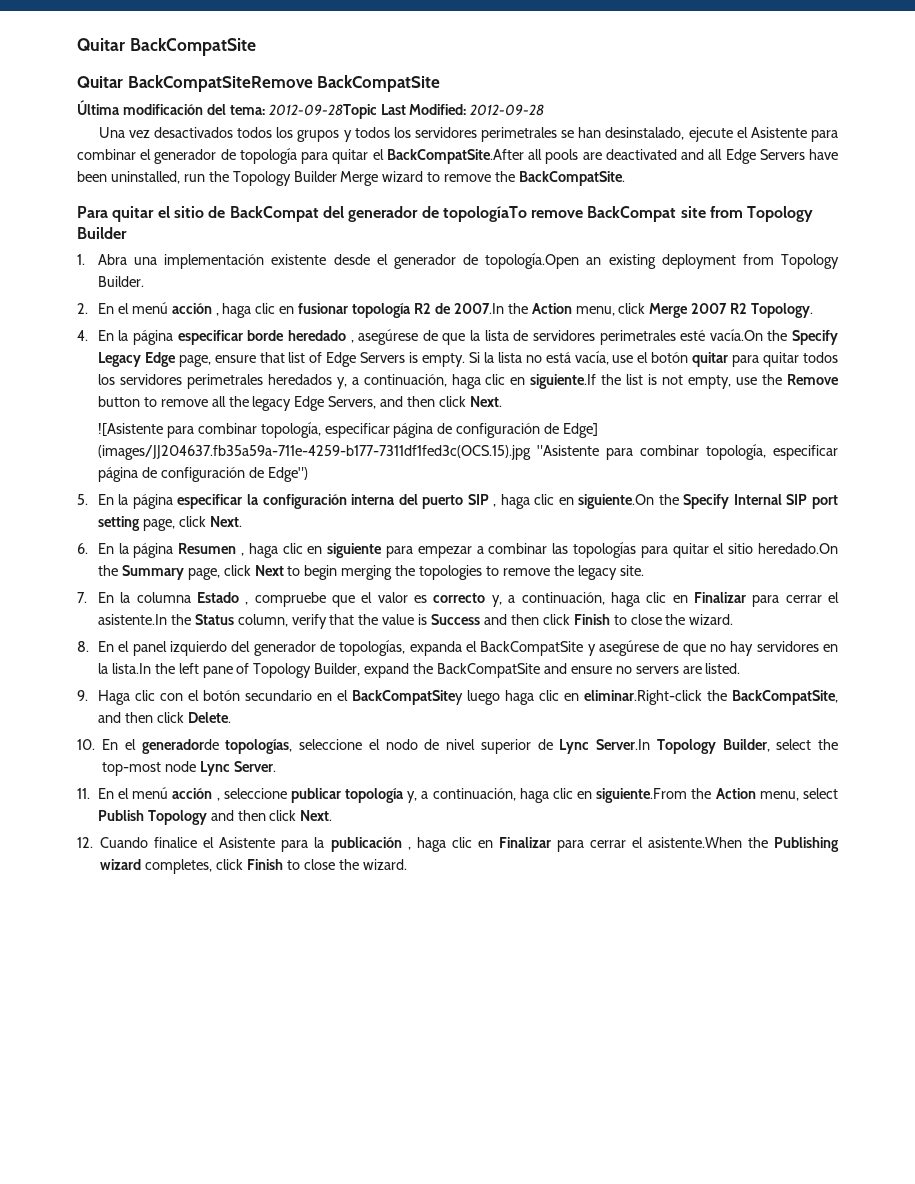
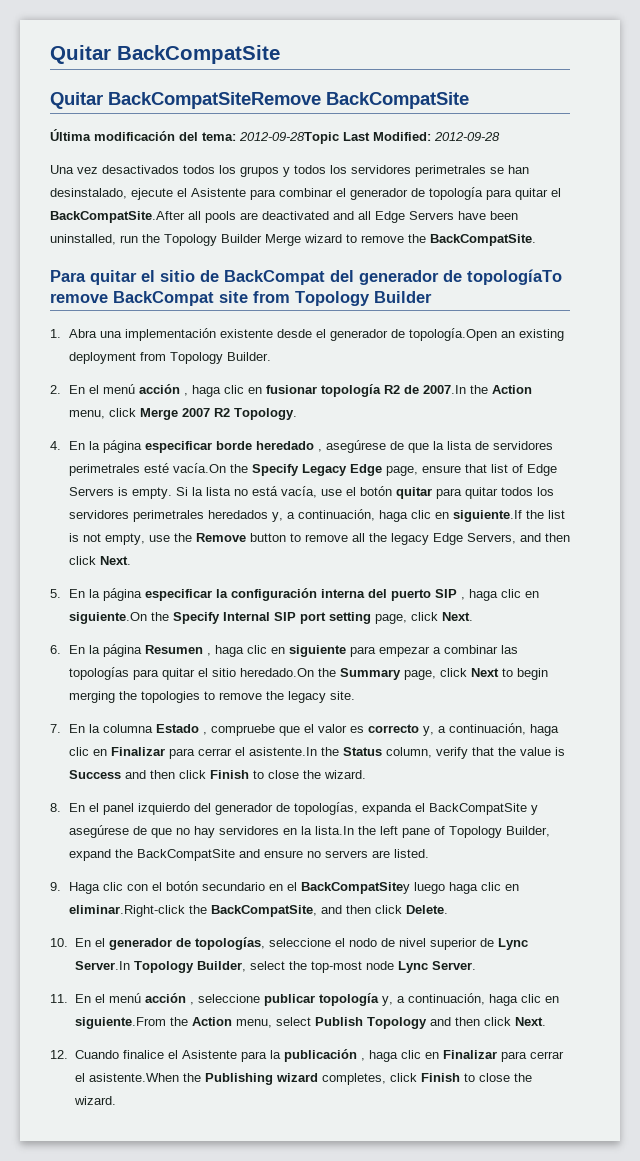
[97,422,599,438] [97,444,838,460] [97,467,308,482] // ![Asistente para combinar topología, especificar página de configuración de Edge] (images/JJ204637.fb35a59a-711e-4259-b177-7311df1fed3c(OCS.15).jpg "Asistente para combinar topología, especificar página de configuración de Edge") -> (131, 560) none
[141,739,219,754] generadorde -> [108,938,191,950] generador de

